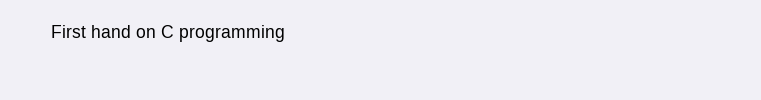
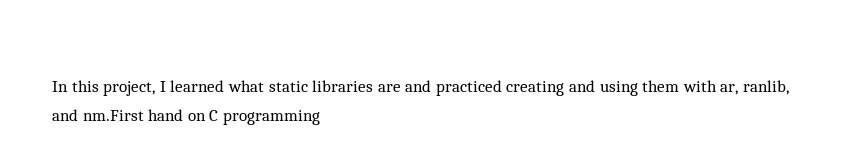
[51,25,86,38] First -> [52,80,790,96] [52,109,144,121] In this project, I learned what static libraries are and practiced creating and using them with ar, ranlib, and nm.First

